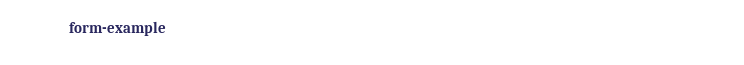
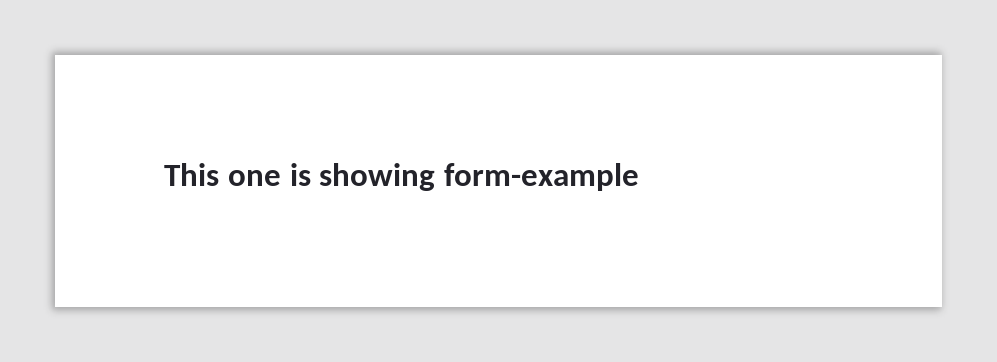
(69, 28) none -> [164,163,436,191] This one is showing

